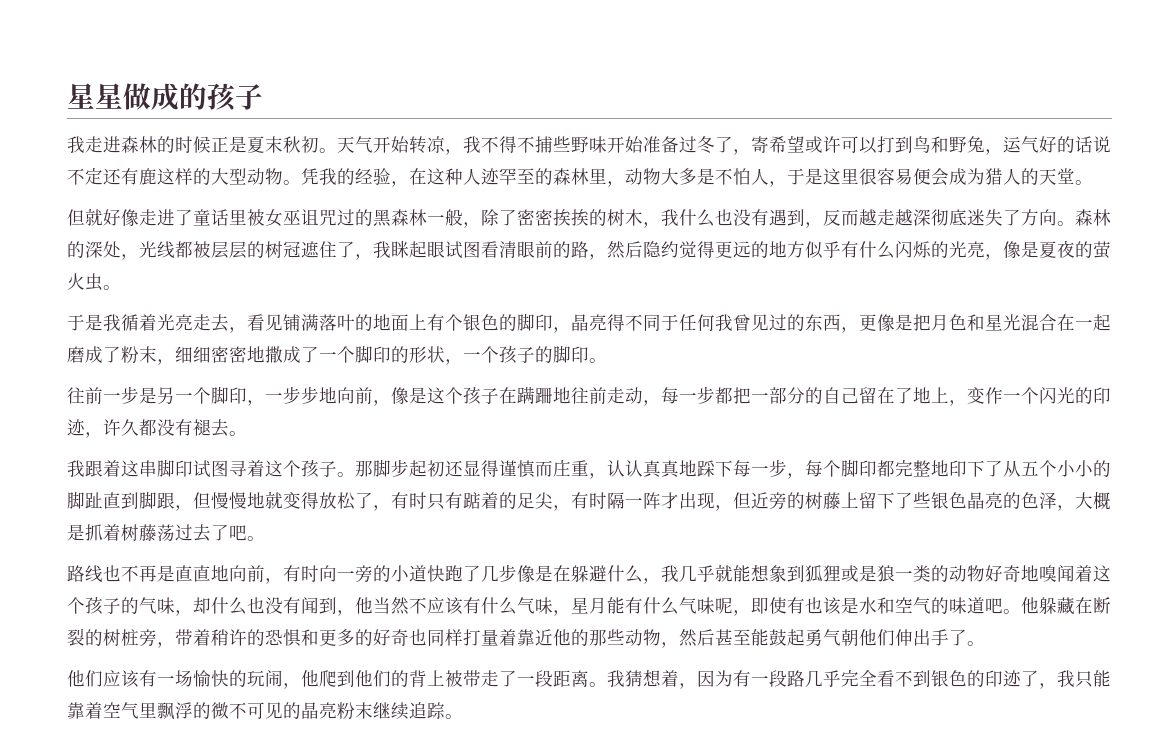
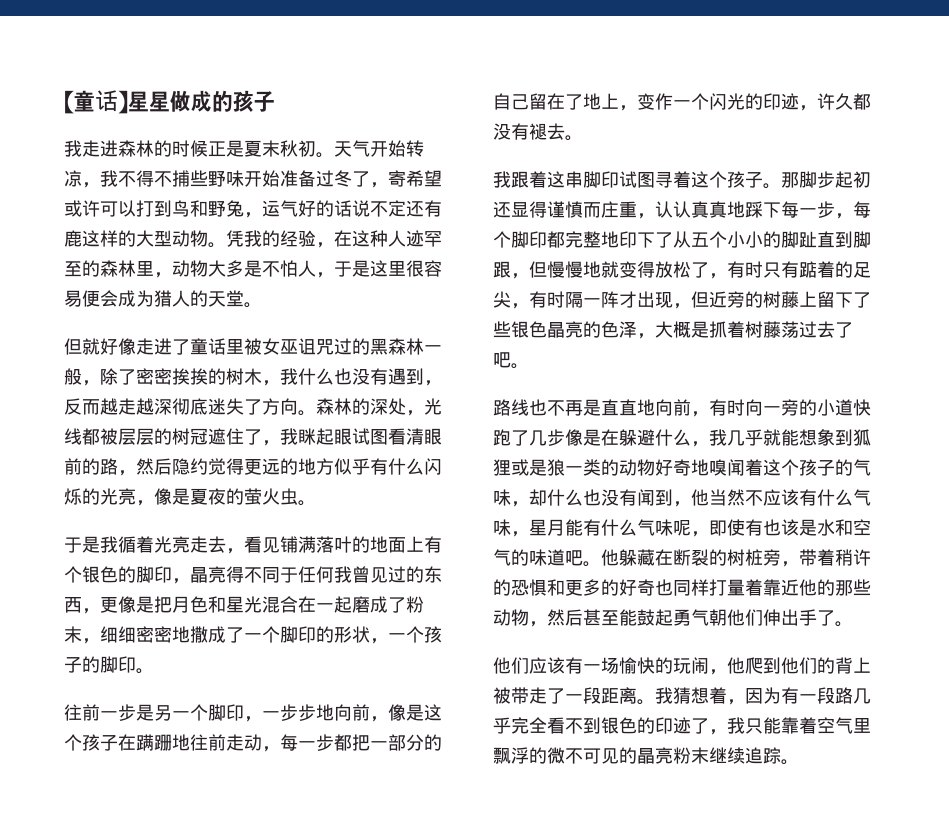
(67, 96) none -> [64,90,128,114] 【童话】

